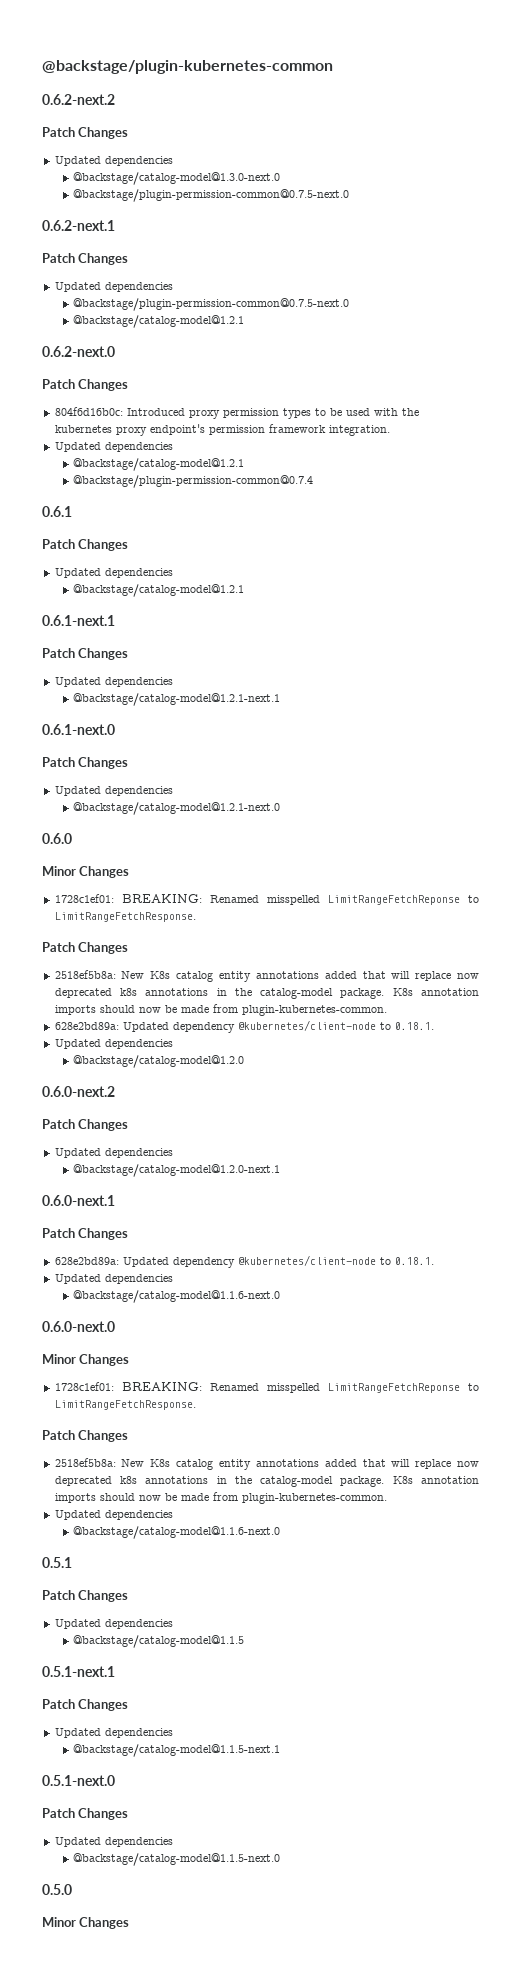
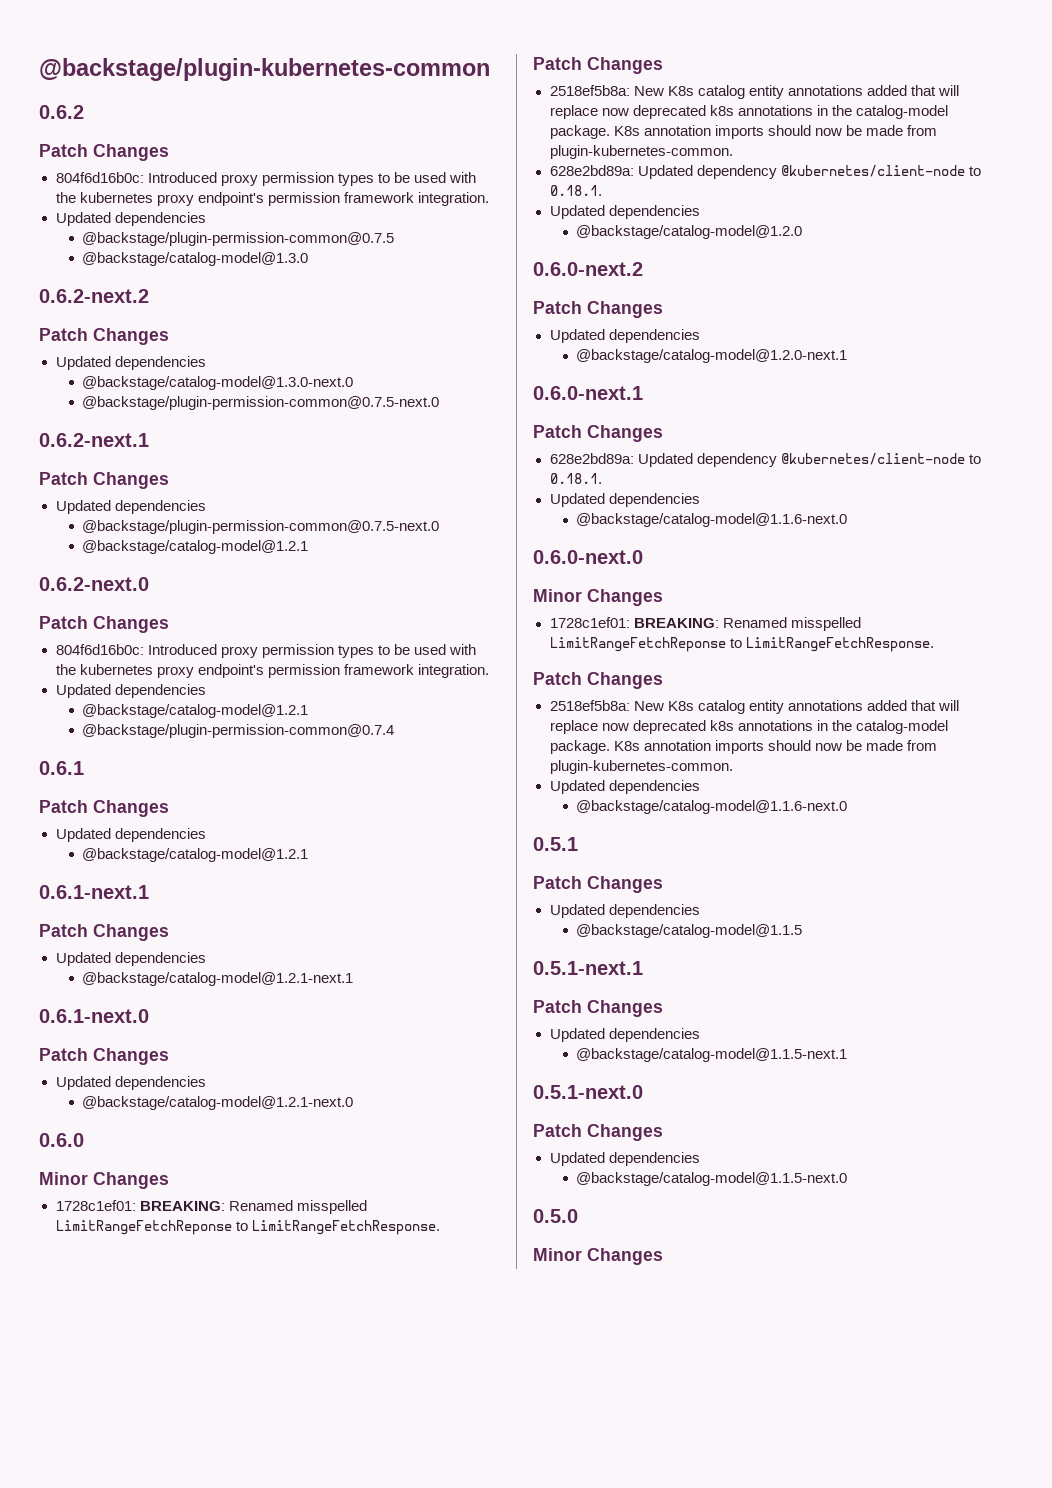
(333, 67) none -> [39,105,84,119] [39,144,169,161] [55,172,476,186] [55,192,489,206] [55,212,206,226] [82,232,395,246] [82,252,309,266] // 0.6.2 // Patch Changes // 804f6d16b0c: Introduced proxy permission types to be used with the kubernetes proxy endpoint's permission framework integration. // Updated dependencies // @backstage/plugin-permission-common@0.7.5 // @backstage/catalog-model@1.3.0

